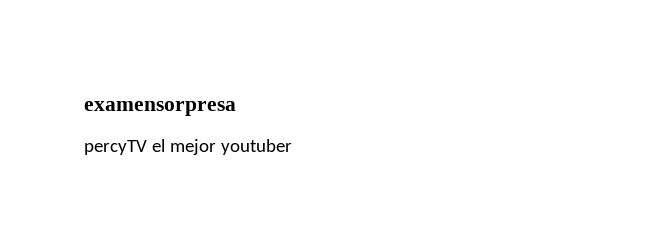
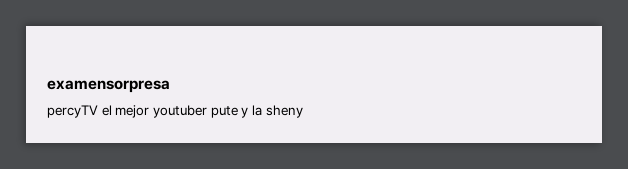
(292, 147) none -> [210,105,303,118] pute y la sheny

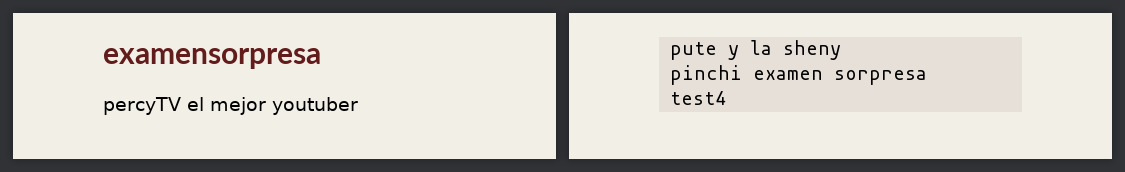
(207, 111) none -> (358, 106) //
(303, 111) none -> [670,65,928,85] [670,91,727,105] // pinchi examen sorpresa // test4

